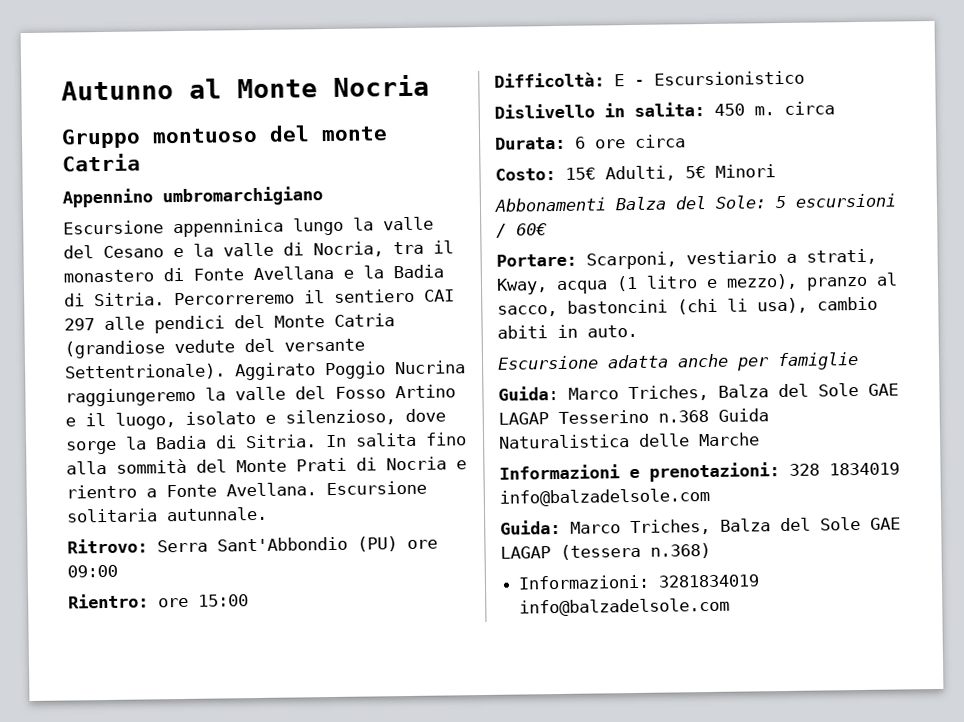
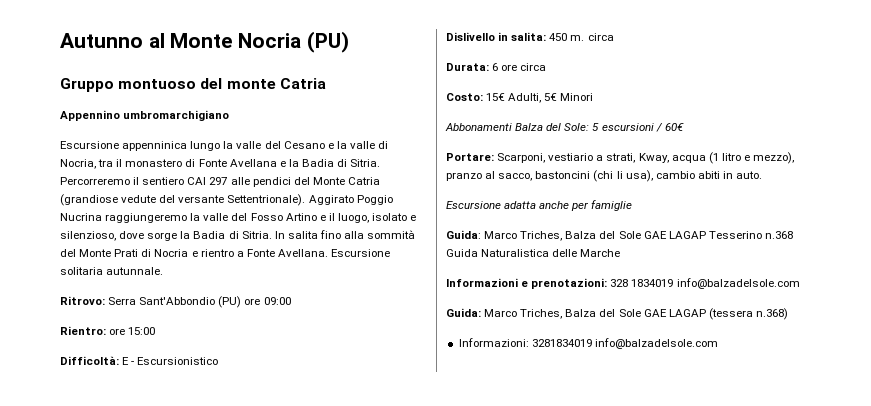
(430, 85) none -> [306,31,349,53] (PU)

